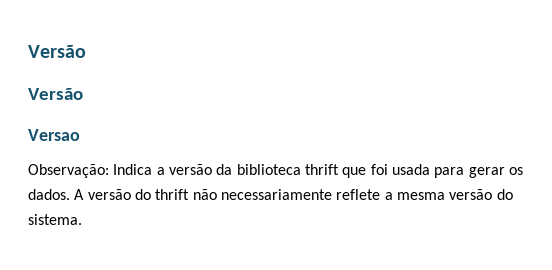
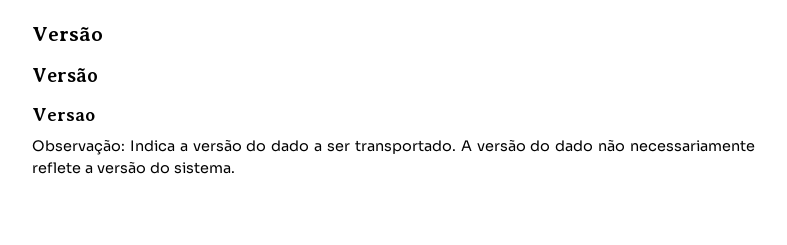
[216,164,523,178] [28,189,70,200] da biblioteca thrift que foi usada para gerar os dados. -> [246,140,456,154] do dado a ser transportado.
[155,189,190,200] thrift -> [555,140,594,152] dado
[396,192,445,200] mesma -> (93, 169) none

